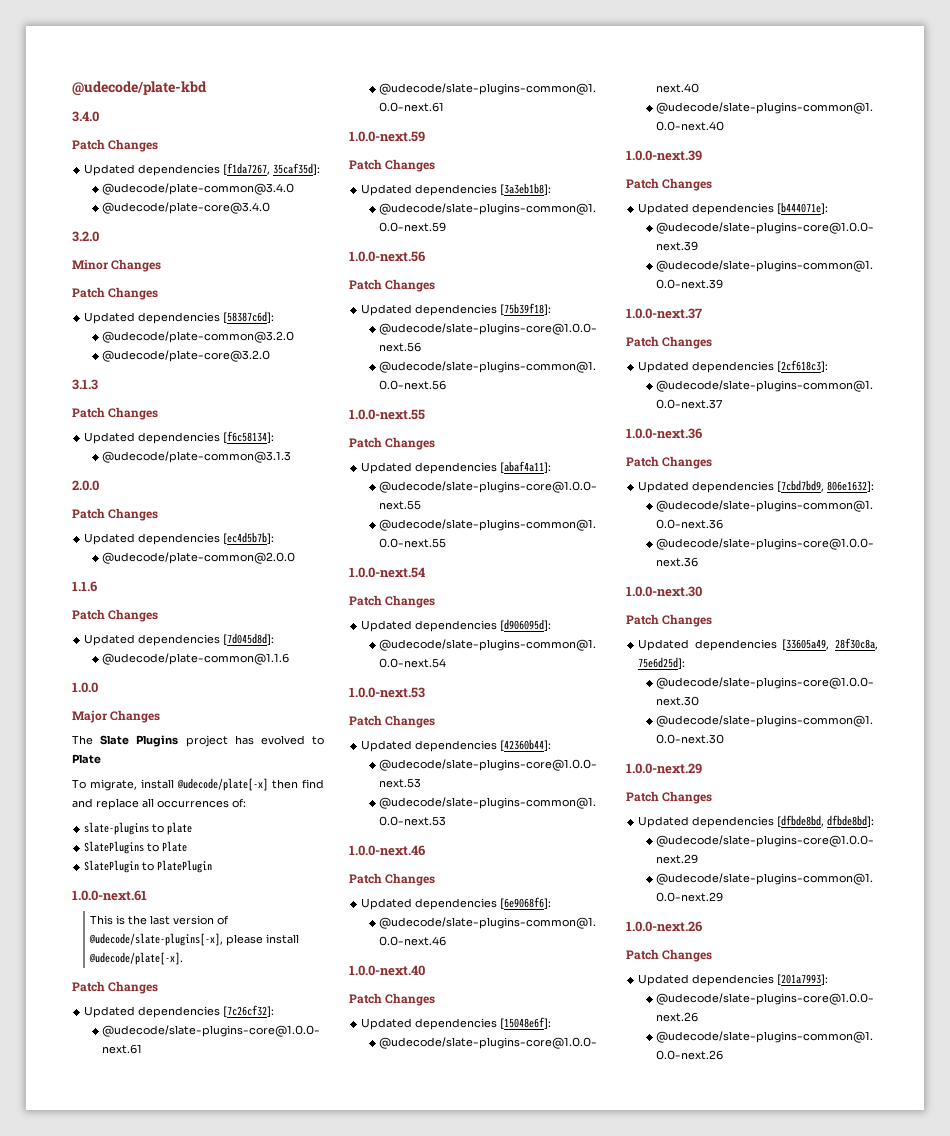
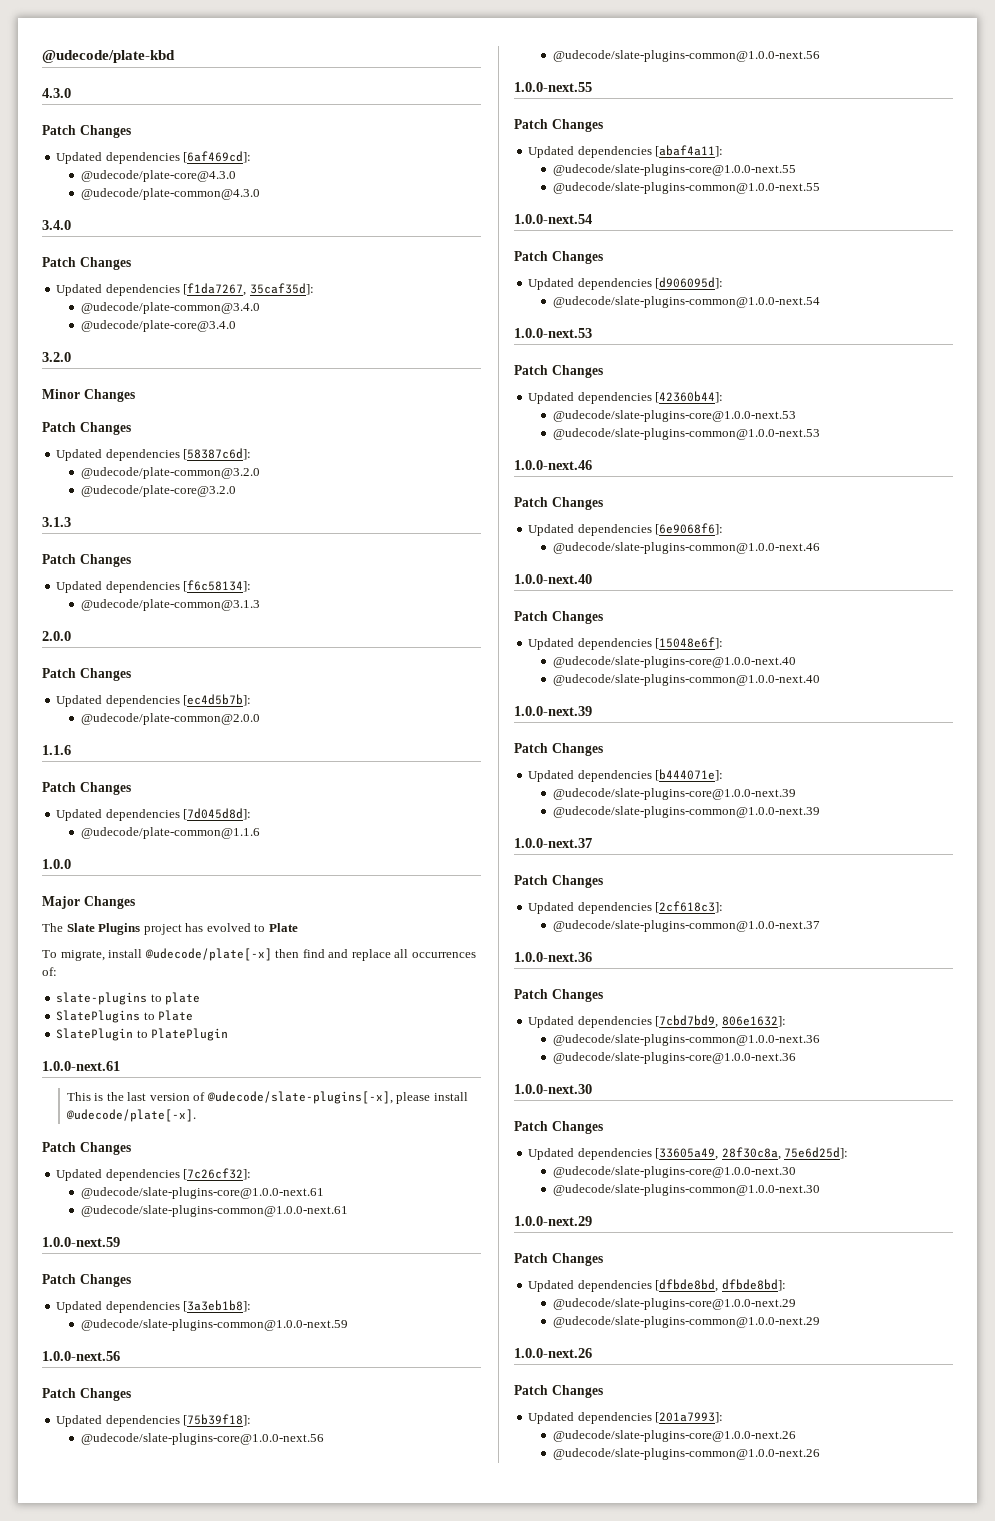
(207, 88) none -> [42,88,71,98] [42,125,131,138] [56,151,252,164] [81,170,237,182] [81,188,261,200] // 4.3.0 // Patch Changes // Updated dependencies [6af469cd]: // @udecode/plate-core@4.3.0 // @udecode/plate-common@4.3.0

